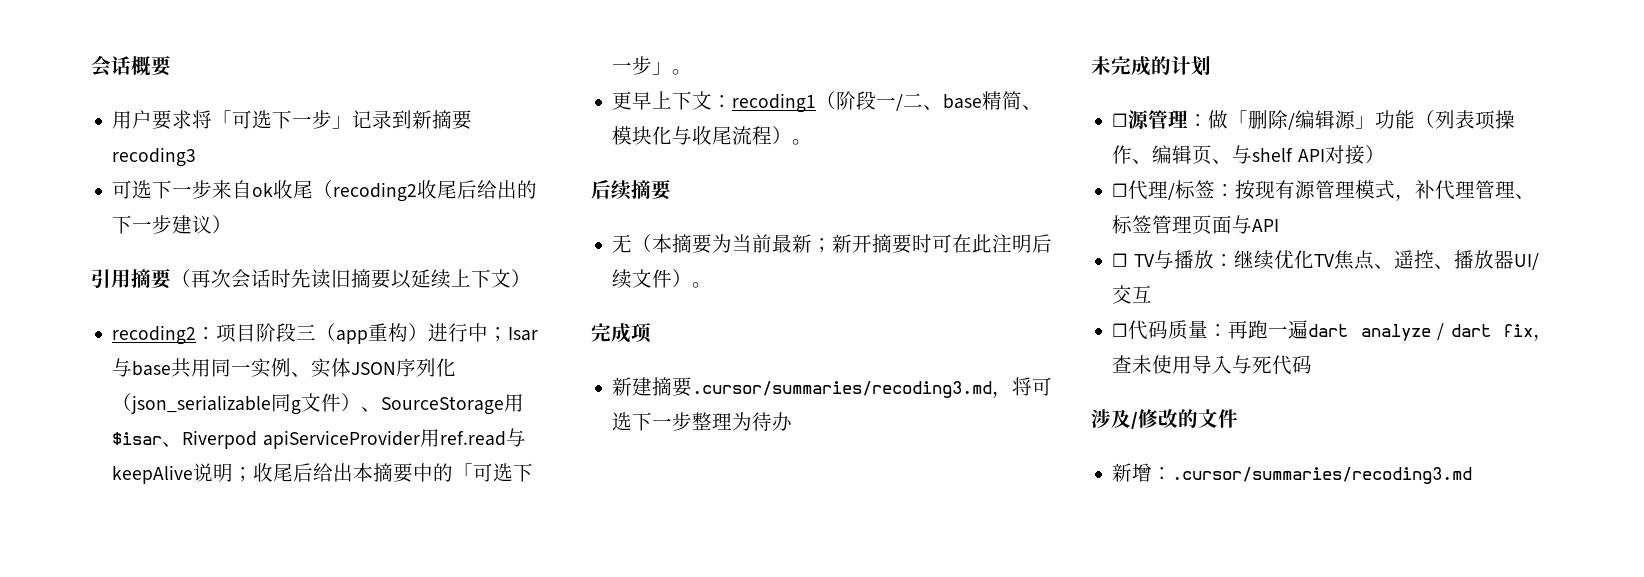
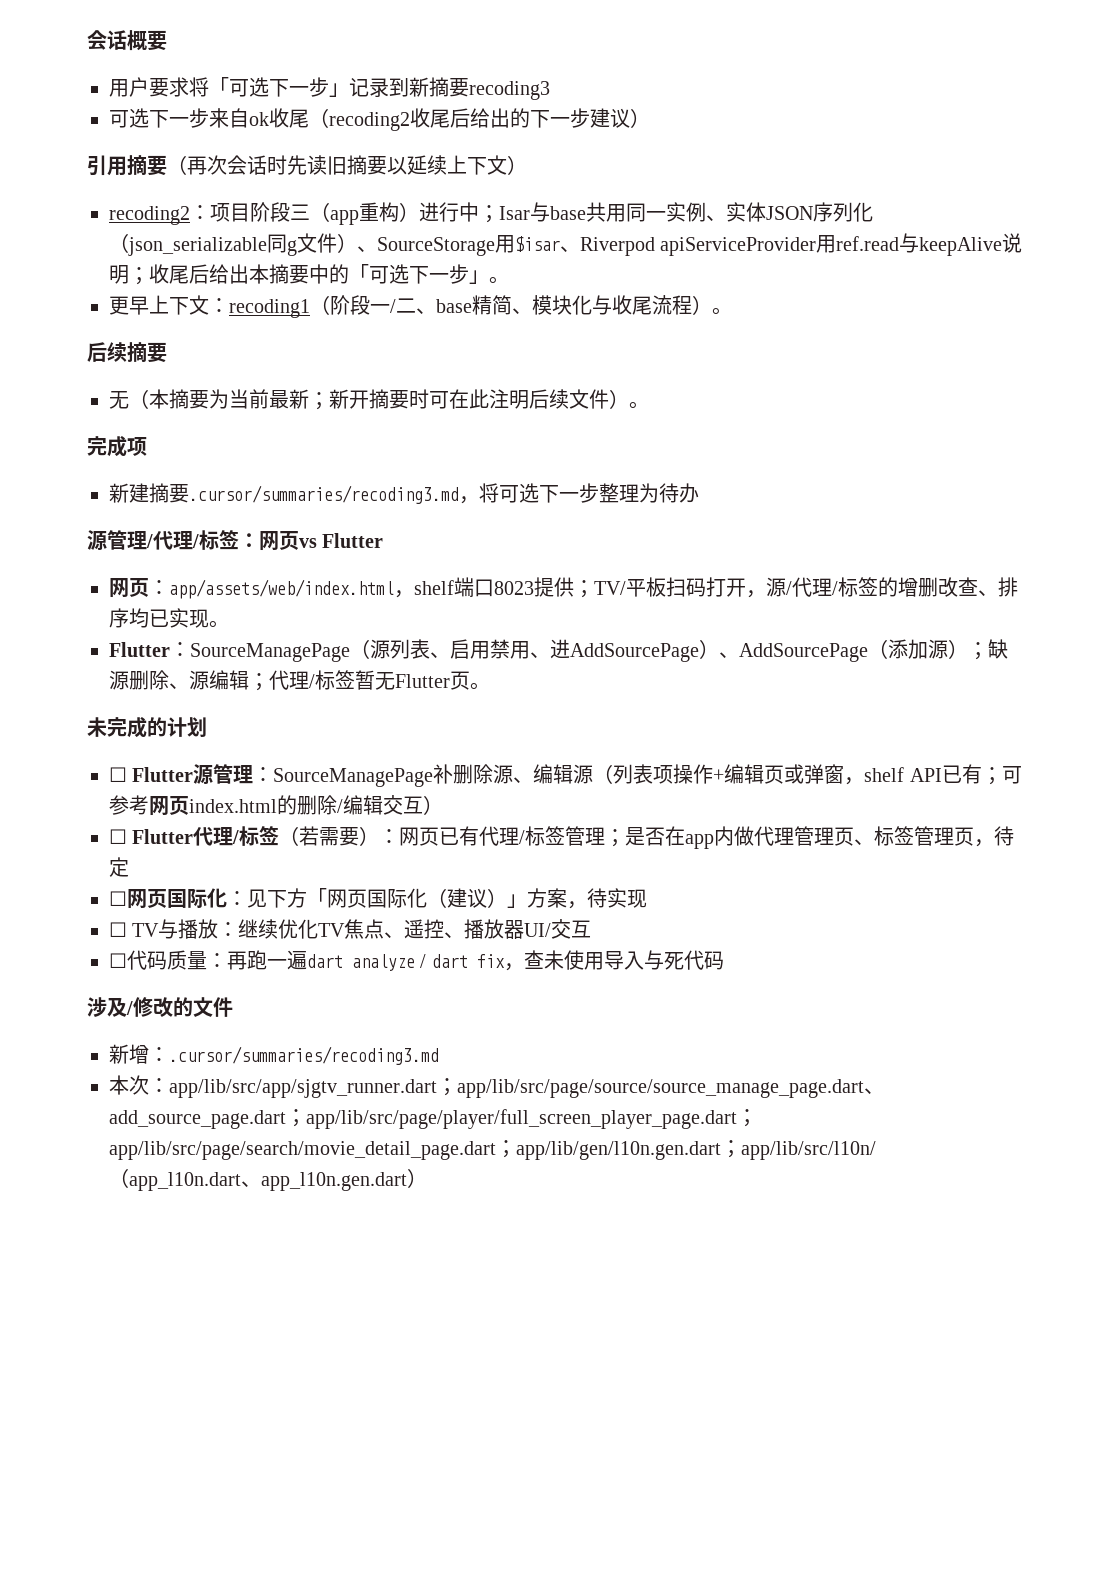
(794, 421) none -> [87,530,384,551] [109,577,1018,599] [109,608,229,628] [109,639,1008,662] [109,670,490,691] // 源管理/代理/标签：网页vs Flutter // 网页：app/assets/web/index.html，shelf端口8023提供；TV/平板扫码打开，源/代理/标签的增删改查、排序均已实现。 // Flutter：SourceManagePage（源列表、启用禁用、进AddSourcePage）、AddSourcePage（添加源）；缺源删除、源编辑；代理/标签暂无Flutter页。
(1129, 120) none -> [132,767,194,782] Flutter
[1208,110,1516,130] [1112,145,1365,165] 做「删除/编辑源」功能（列表项操作、编辑页、与shelf API对接 -> [273,764,1022,787] [109,795,423,816] SourceManagePage补删除源、编辑源（列表项操作+编辑页或弹窗，shelf API已有；可参考网页index.html的删除/编辑交互
[1128,180,1436,201] 代理/标签：按现有源管理模式，补 -> [132,826,755,849] Flutter代理/标签（若需要）：网页已有代理/标签管理；是否在app内做
(1516, 189) none -> [834,827,855,846] 页
[1212,215,1280,234] 面与API -> [974,826,1015,847] [109,857,129,877] [109,888,647,909] ，待定 // ☐网页国际化：见下方「网页国际化（建议）」方案，待实现
(1473, 475) none -> [109,1075,884,1098] [109,1109,757,1129] [109,1140,876,1160] [109,1168,427,1191] // 本次：app/lib/src/app/sjgtv_runner.dart；app/lib/src/page/source/source_manage_page.dart、add_source_page.dart；app/lib/src/page/player/full_screen_player_page.dart；app/lib/src/page/search/movie_detail_page.dart；app/lib/gen/l10n.gen.dart；app/lib/src/l10n/（app_l10n.dart、app_l10n.gen.dart）

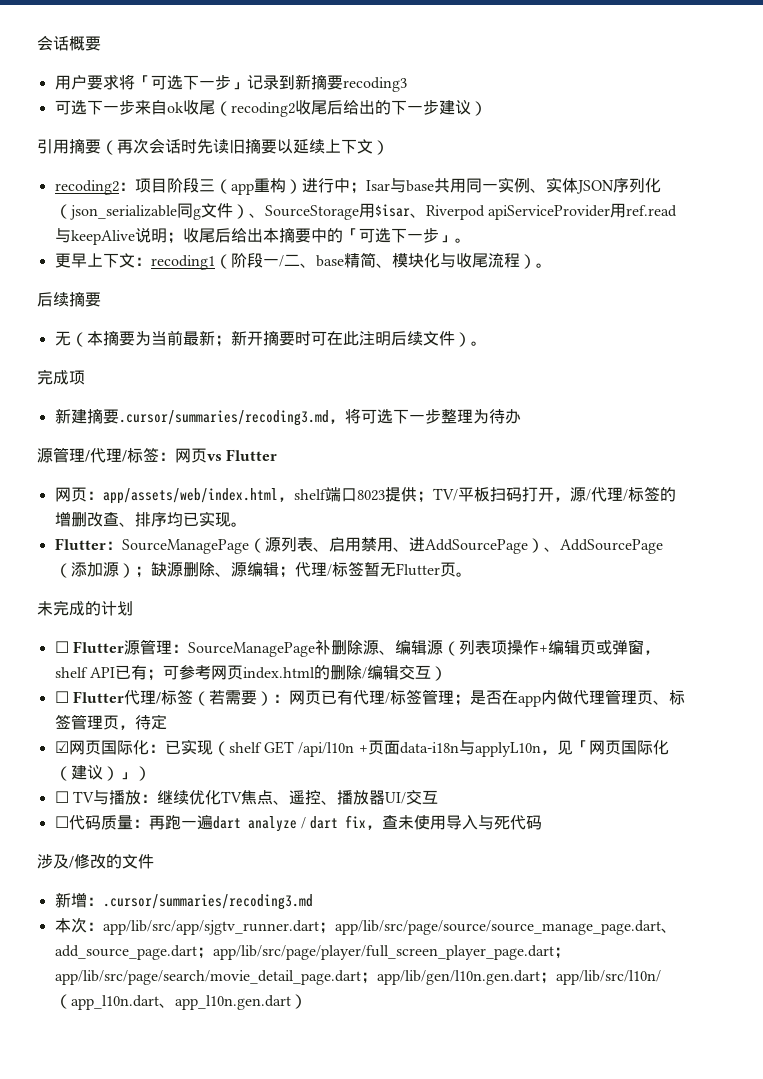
[109,891,127,906] ☐ -> [54,741,69,753] ☑
[247,888,307,908] 见下方 -> [164,739,573,757] 已实现（shelf GET /api/l10n +页面data-i18n与applyL10n，见
[527,888,647,909] 方案，待实现 -> [134,766,151,781] ）

